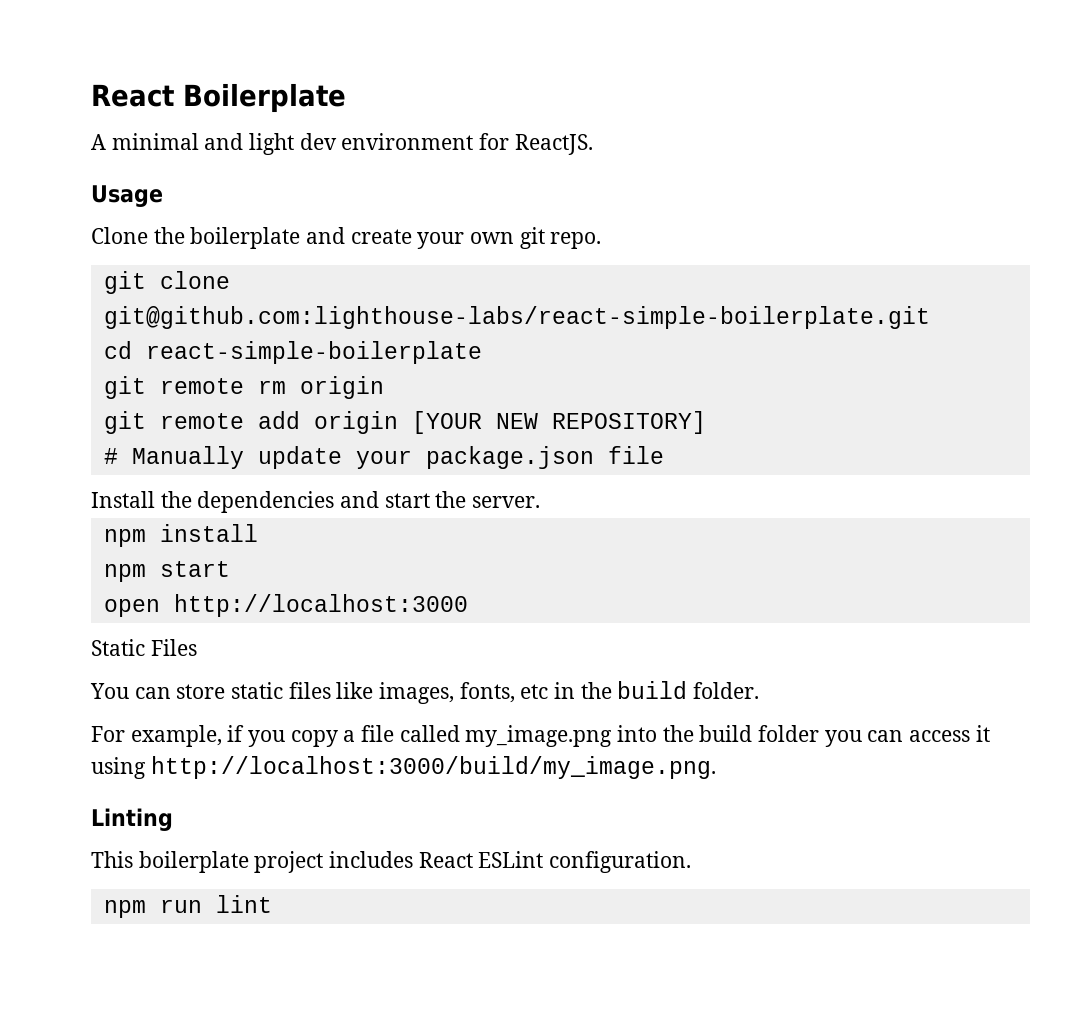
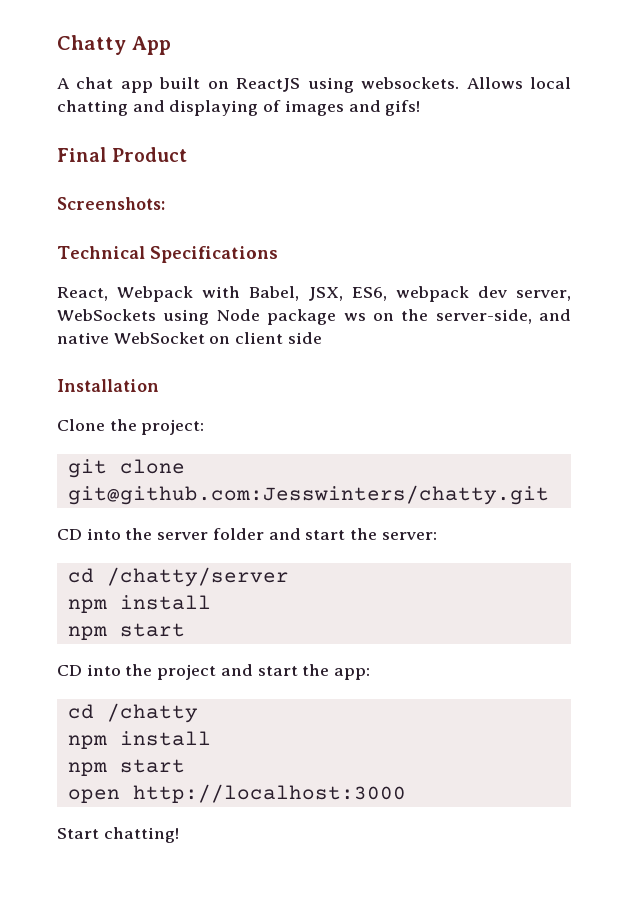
[91,83,346,113] React Boilerplate -> [57,35,171,55] Chatty App
[111,133,593,155] [91,185,163,207] [91,227,602,249] [103,271,230,294] [103,306,930,329] [103,341,482,364] [103,376,384,399] [103,411,706,434] [103,446,664,469] [91,491,541,513] minimal and light dev environment for ReactJS. // Usage // Clone the boilerplate and create your own git repo. // git clone git@github.com:lighthouse-labs/react-simple-boilerplate.git // cd react-simple-boilerplate // git remote rm origin // git remote add origin [YOUR NEW REPOSITORY] // # Manually update your package.json file // Install the dependencies and start the server. -> [76,77,571,93] [57,100,421,116] [57,147,188,162] [57,197,165,210] [57,246,278,263] [57,286,571,302] [57,309,571,325] [57,332,322,344] [57,379,159,392] [57,419,205,435] [67,459,185,478] [67,485,549,505] [57,528,437,540] [67,567,289,587] [67,595,211,613] [67,623,185,640] [57,664,371,680] [67,703,198,723] chat app built on ReactJS using websockets. Allows local chatting and displaying of images and gifs! // Final Product // Screenshots: // Technical Specifications // React, Webpack with Babel, JSX, ES6, webpack dev server, WebSockets using Node package ws on the server-side, and native WebSocket on client side // Installation // Clone the project: // git clone git@github.com:Jesswinters/chatty.git // CD into the server folder and start the server: // cd /chatty/server // npm install // npm start // CD into the project and start the app: // cd /chatty
[91,639,197,656] [90,681,760,704] [91,725,990,747] [91,756,716,779] [91,808,173,831] [91,851,692,873] [103,895,272,918] Static Files // You can store static files like images, fonts, etc in the build folder. // For example, if you copy a file called my_image.png into the build folder you can access it using http://localhost:3000/build/my_image.png. // Linting // This boilerplate project includes React ESLint configuration. // npm run lint -> [57,827,179,843] Start chatting!

